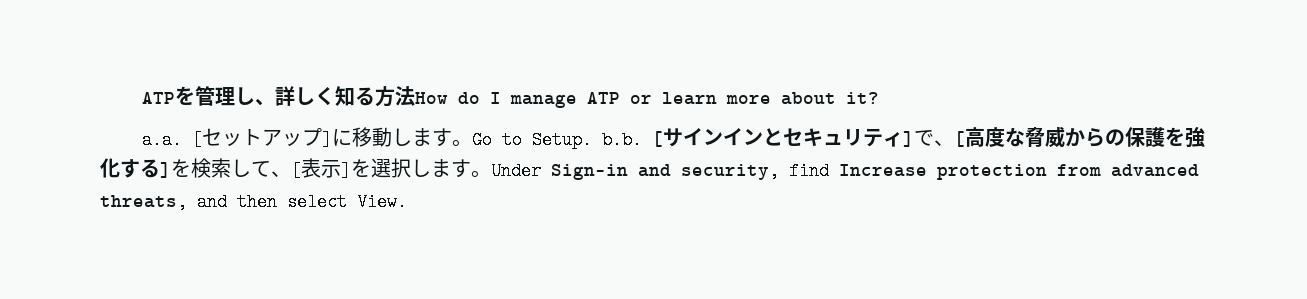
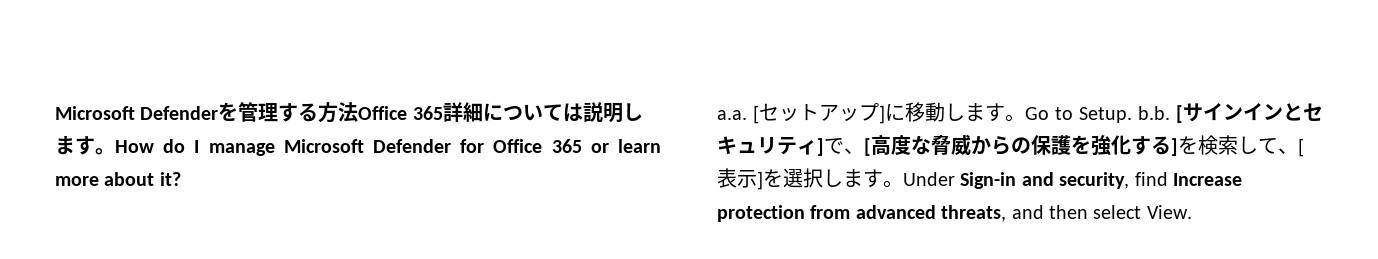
[142,86,621,108] ATPを管理し、詳しく知る方法How do I manage ATP -> [55,102,643,123] [55,136,582,156] Microsoft Defenderを管理する方法Office 365詳細については説明します。How do I manage Microsoft Defender for Office 365

